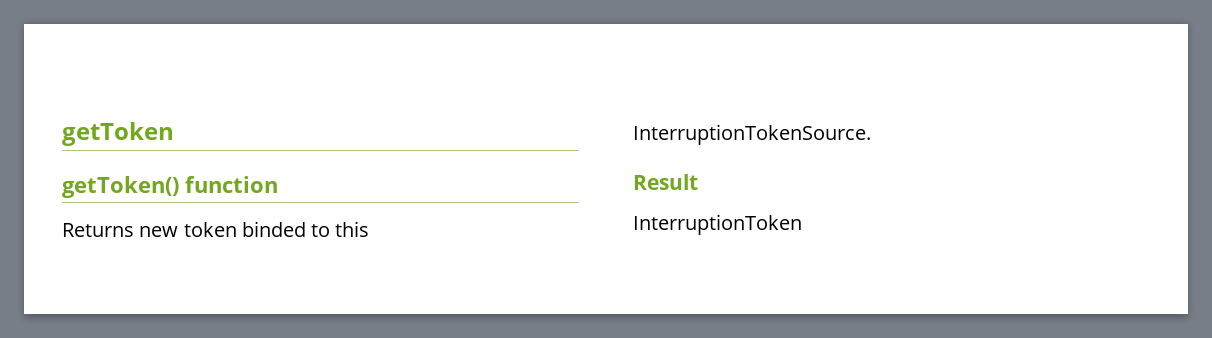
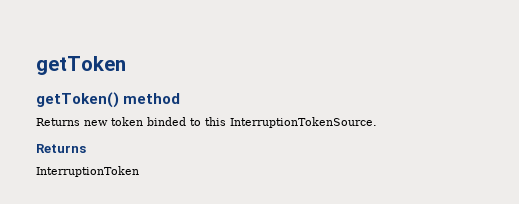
[184,176,278,193] function -> [123,93,181,104] method
[633,174,698,190] Result -> [36,144,86,153] Returns

